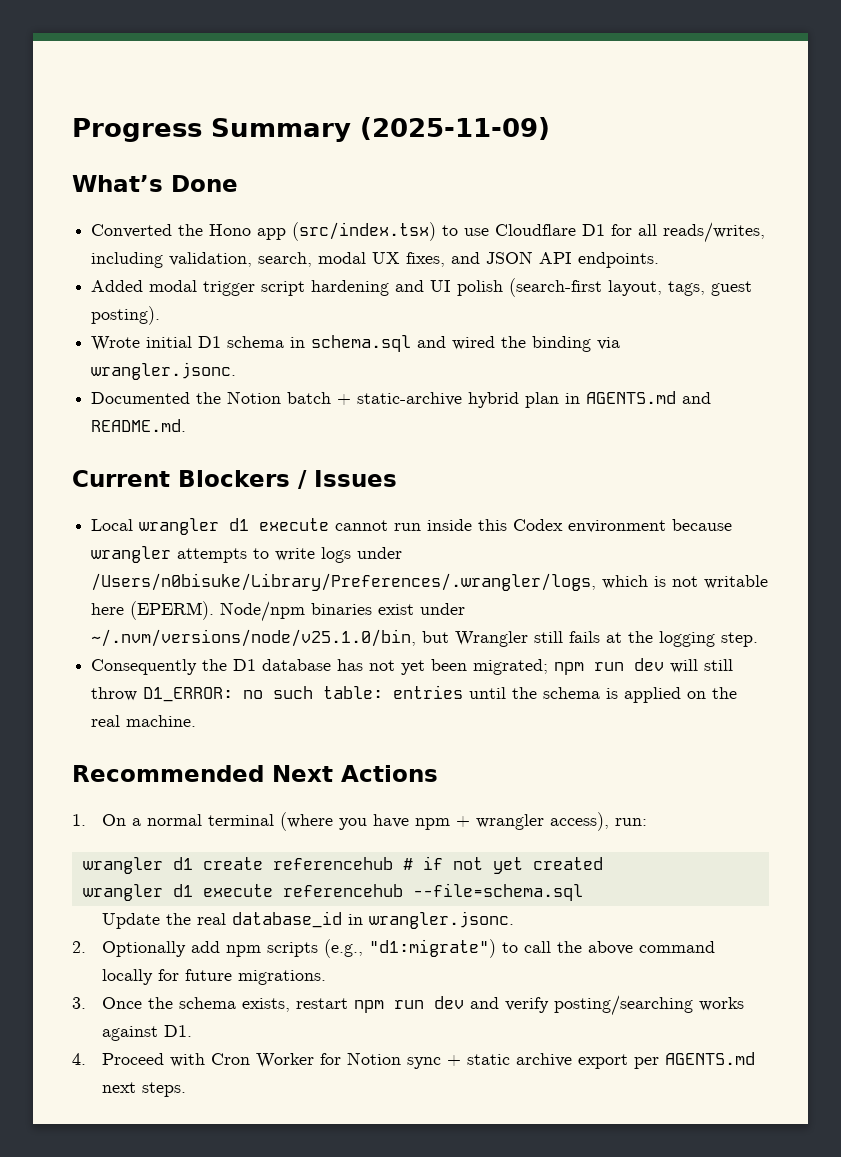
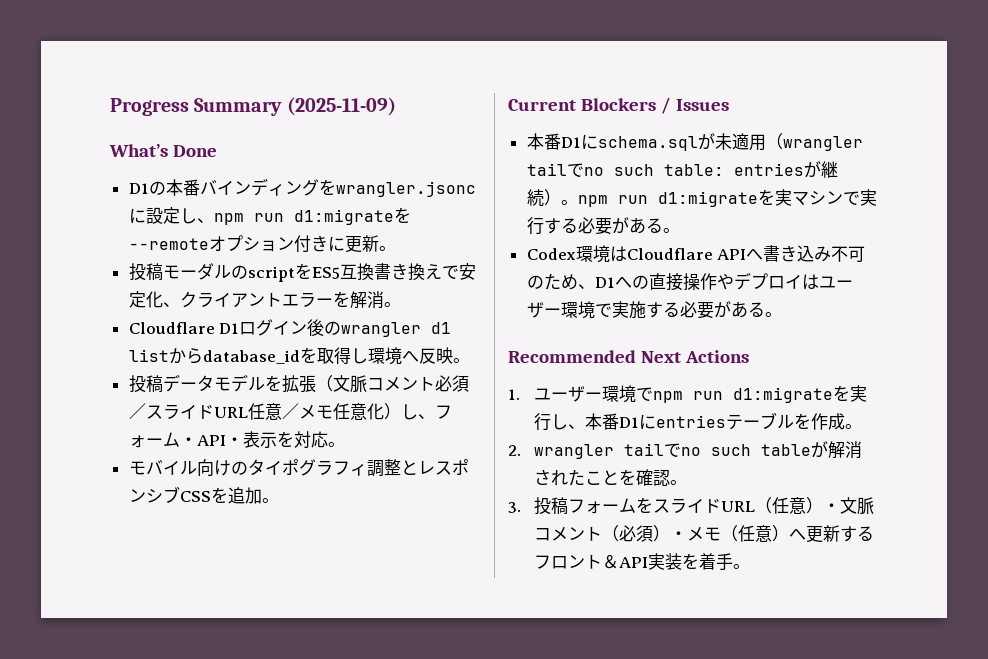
[91,222,766,243] [91,251,660,268] [91,278,753,297] [91,306,161,325] [91,335,621,352] [91,362,237,380] [91,391,712,408] [91,419,187,432] [72,470,397,489] [91,518,733,535] [91,546,403,563] [91,573,769,591] [91,601,466,622] [91,629,759,647] [91,658,734,675] [91,685,738,703] [91,715,197,727] [72,765,438,782] [72,812,647,831] [82,856,603,874] [82,883,583,901] [101,911,514,929] [72,939,715,958] [101,969,326,985] [72,995,744,1016] [101,1025,192,1041] [72,1052,755,1069] [101,1082,186,1097] Converted the Hono app (src/index.tsx) to use Cloudflare D1 for all reads/writes, including validation, search, modal UX fixes, and JSON API endpoints. // Added modal trigger script hardening and UI polish (search-first layout, tags, guest posting). // Wrote initial D1 schema in schema.sql and wired the binding via wrangler.jsonc. // Documented the Notion batch + static-archive hybrid plan in AGENTS.md and README.md. // Current Blockers / Issues // Local wrangler d1 execute cannot run inside this Codex environment because wrangler attempts to write logs under /Users/n0bisuke/Library/Preferences/.wrangler/logs, which is not writable here (EPERM). Node/npm binaries exist under ~/.nvm/versions/node/v25.1.0/bin, but Wrangler still fails at the logging step. // Consequently the D1 database has not yet been migrated; npm run dev will still throw D1_ERROR: no such table: entries until the schema is applied on the real machine. // Recommended Next Actions // 1. On a normal terminal (where you have npm + wrangler access), run: // wrangler d1 create referencehub # if not yet created // wrangler d1 execute referencehub --file=schema.sql // Update the real database_id in wrangler.jsonc. // 2. Optionally add npm scripts (e.g., "d1:migrate") to call the above command locally for future migrations. // 3. Once the schema exists, restart npm run dev and verify posting/searching works against D1. // 4. Proceed with Cron Worker for Notion sync + static archive export per AGENTS.md next steps. -> [128,178,476,197] [128,207,411,225] [128,235,396,253] [128,263,476,282] [128,291,401,309] [128,319,452,337] [128,347,470,365] [128,374,469,393] [128,403,452,420] [128,431,345,448] [128,459,469,477] [128,486,279,504] [508,97,730,114] [526,133,863,151] [526,161,838,178] [526,189,877,207] [526,217,680,235] [526,245,866,263] [526,272,853,291] [526,301,782,319] [508,350,750,363] [508,385,867,403] [533,412,862,431] [508,441,862,459] [533,469,687,486] [508,497,874,515] [533,525,874,543] [533,553,750,571] D1の本番バインディングをwrangler.jsoncに設定し、npm run d1:migrateを--remoteオプション付きに更新。 // 投稿モーダルのscriptをES5互換書き換えで安定化、クライアントエラーを解消。 // Cloudflare D1ログイン後のwrangler d1 listからdatabase_idを取得し環境へ反映。 // 投稿データモデルを拡張（文脈コメント必須／スライドURL任意／メモ任意化）し、フォーム・API・表示を対応。 // モバイル向けのタイポグラフィ調整とレスポンシブCSSを追加。 // Current Blockers / Issues // 本番D1にschema.sqlが未適用（wrangler tailでno such table: entriesが継続）。npm run d1:migrateを実マシンで実行する必要がある。 // Codex環境はCloudflare APIへ書き込み不可のため、D1への直接操作やデプロイはユーザー環境で実施する必要がある。 // Recommended Next Actions // 1.ユーザー環境でnpm run d1:migrateを実行し、本番D1にentriesテーブルを作成。 // 2. wrangler tailでno such tableが解消されたことを確認。 // 3.投稿フォームをスライドURL（任意）・文脈コメント（必須）・メモ（任意）へ更新するフロント＆API実装を着手。

